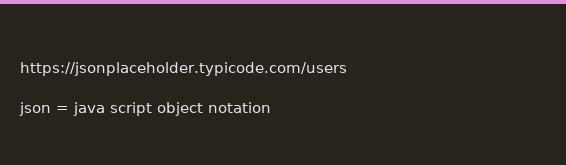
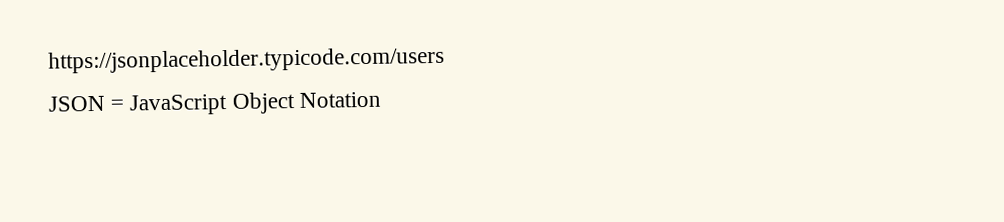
[19,102,271,116] json = java script object notation -> [48,91,381,116] JSON = JavaScript Object Notation

